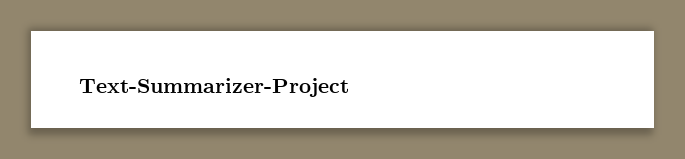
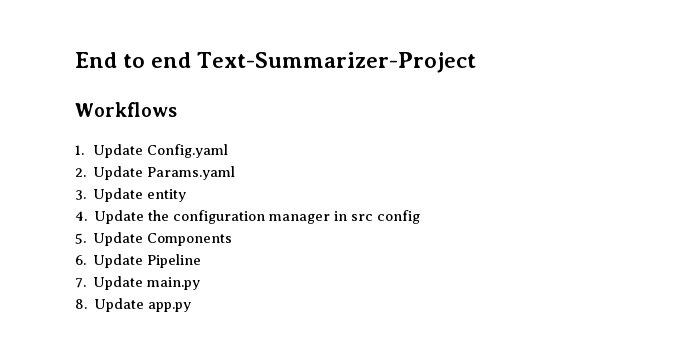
[79,78,349,97] Text-Summarizer-Project -> [75,52,477,73] [75,102,177,117] [75,144,228,158] [75,166,236,180] [75,188,187,202] [75,210,421,224] [75,232,233,246] [75,254,202,268] [75,276,201,290] [75,298,192,312] End to end Text-Summarizer-Project // Workflows // 1. Update Config.yaml // 2. Update Params.yaml // 3. Update entity // 4. Update the configuration manager in src config // 5. Update Components // 6. Update Pipeline // 7. Update main.py // 8. Update app.py

